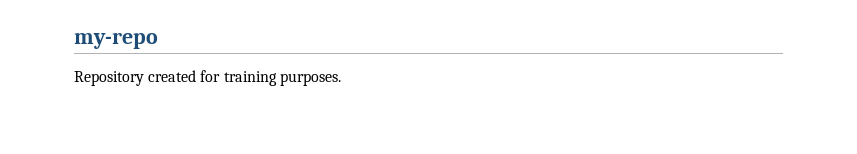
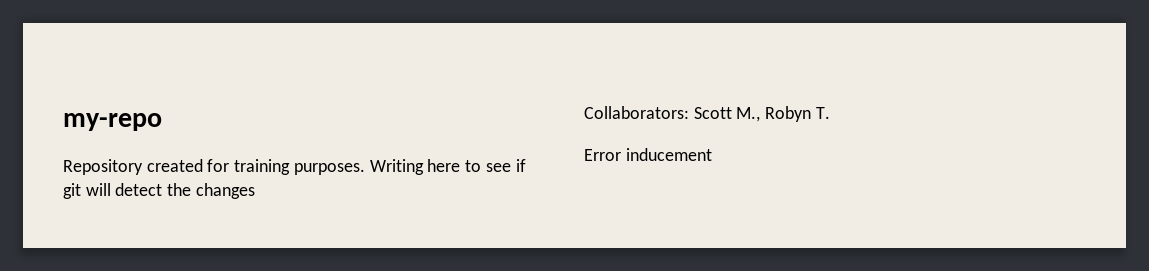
(341, 79) none -> [369,159,526,175] [63,183,255,199] [584,106,830,122] [584,148,712,161] Writing here to see if git will detect the changes // Collaborators: Scott M., Robyn T. // Error inducement

